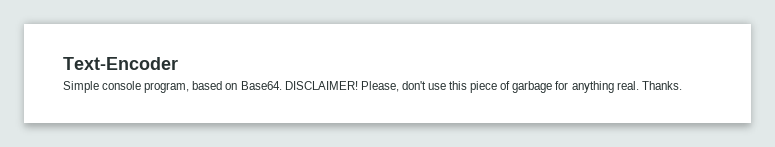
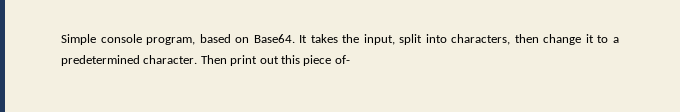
[63,57,178,70] Text-Encoder // -> (61, 39) none
[284,81,682,93] DISCLAIMER! Please, don't use this piece of garbage for anything real. Thanks. -> [299,34,619,45] [61,55,350,66] It takes the input, split into characters, then change it to a predetermined character. Then print out this piece of-

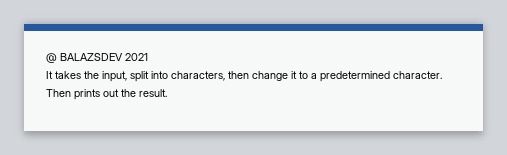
[61,34,295,45] Simple console program, based on Base64. -> [46,53,148,63] @ BALAZSDEV 2021 //
[230,55,350,66] print out this piece of- -> [74,89,167,100] prints out the result.

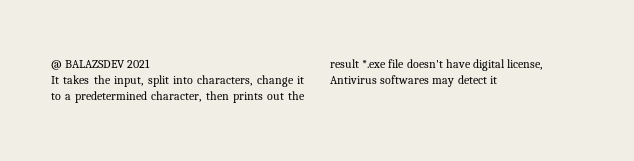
[228,71,249,79] then -> (253, 80) none
[393,71,442,79] [46,89,71,97] character. Then -> [151,91,229,102] character, then
[139,89,167,97] result. -> [330,59,543,71] [330,75,497,87] result *.exe file doesn't have digital license, Antivirus softwares may detect it

